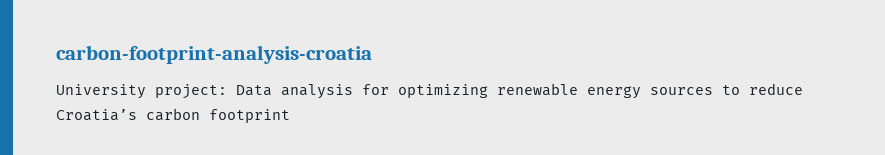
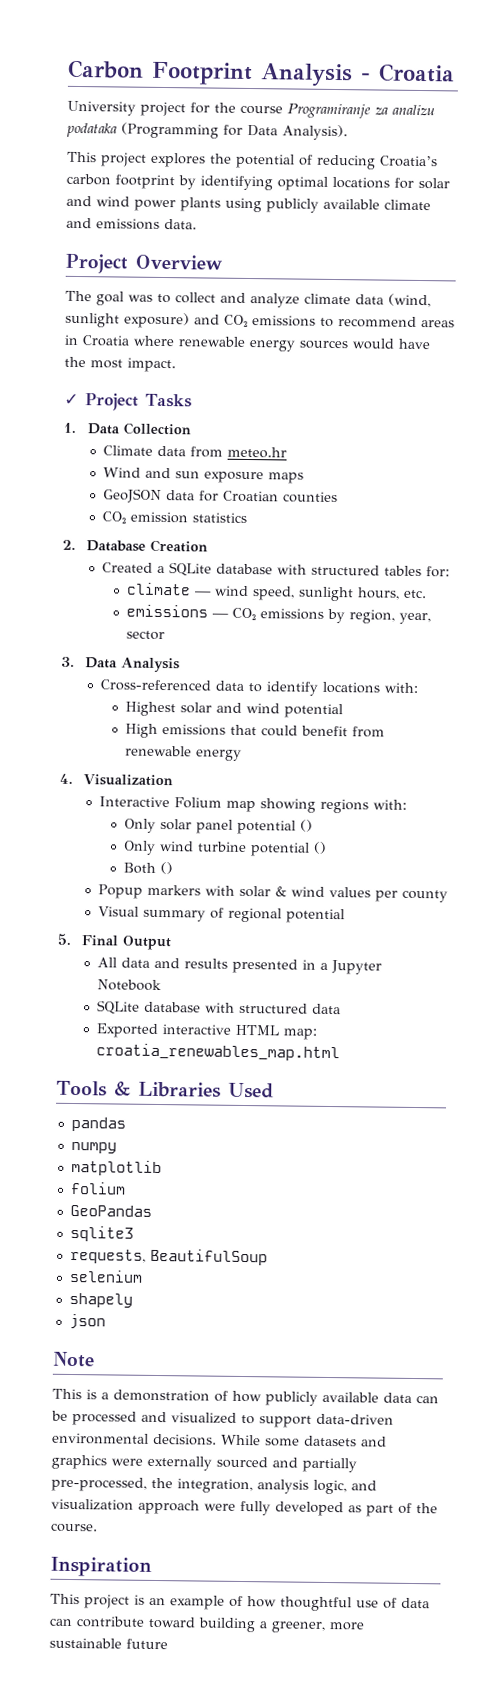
[56,45,372,64] [56,83,803,99] [56,108,290,123] carbon-footprint-analysis-croatia // University project: Data analysis for optimizing renewable energy sources to reduce Croatia’s carbon footprint -> [68,59,455,87] [67,100,435,119] [66,122,348,141] [67,151,438,170] [66,173,450,191] [66,195,431,213] [66,217,197,230] [65,253,223,274] [65,290,431,308] [65,312,455,329] [64,334,430,352] [64,356,176,373] [64,393,192,411] [63,422,192,436] [103,445,288,459] [103,467,305,484] [103,488,339,504] [102,511,248,524] [62,539,209,553] [102,562,451,578] [125,582,427,602] [125,604,431,625] [125,630,165,641] [61,656,181,673] [100,679,419,696] [124,701,343,719] [124,723,385,738] [124,745,242,761] [59,773,174,787] [99,796,408,814] [123,818,313,835] [122,840,327,857] [122,861,173,875] [98,884,449,903] [98,906,346,924] [57,933,172,951] [97,957,383,975] [97,979,163,992] [97,1000,342,1015] [96,1023,318,1040] [96,1043,341,1062] [56,1080,274,1099] [70,1116,126,1132] [70,1141,117,1154] [70,1159,162,1177] [69,1181,126,1195] [69,1204,152,1217] [69,1225,134,1242] [69,1248,268,1266] [68,1269,143,1283] [68,1292,133,1308] [68,1313,106,1330] [52,1351,95,1368] [52,1388,439,1406] [51,1410,394,1428] [52,1432,387,1447] [51,1454,357,1473] [51,1476,377,1495] [51,1498,438,1517] [51,1522,98,1533] [50,1556,152,1577] [50,1593,430,1612] [49,1616,364,1633] [49,1637,168,1650] Carbon Footprint Analysis - Croatia // University project for the course Programiranje za analizu podataka (Programming for Data Analysis). // This project explores the potential of reducing Croatia’s carbon footprint by identifying optimal locations for solar and wind power plants using publicly available climate and emissions data. // Project Overview // The goal was to collect and analyze climate data (wind, sunlight exposure) and CO₂ emissions to recommend areas in Croatia where renewable energy sources would have the most impact. // ✓ Project Tasks // 1. Data Collection // Climate data from meteo.hr // Wind and sun exposure maps // GeoJSON data for Croatian counties // CO₂ emission statistics // 2. Database Creation // Created a SQLite database with structured tables for: // climate — wind speed, sunlight hours, etc. // emissions — CO₂ emissions by region, year, sector // 3. Data Analysis // Cross-referenced data to identify locations with: // Highest solar and wind potential // High emissions that could benefit from renewable energy // 4. Visualization // Interactive Folium map showing regions with: // Only solar panel potential () // Only wind turbine potential () // Both () // Popup markers with solar & wind values per county // Visual summary of regional potential // 5. Final Output // All data and results presented in a Jupyter Notebook // SQLite database with structured data // Exported interactive HTML map: croatia_renewables_map.html // Tools & Libraries Used // pandas // numpy // matplotlib // folium // GeoPandas // sqlite3 // requests, BeautifulSoup // selenium // shapely // json // Note // This is a demonstration of how publicly available data can be processed and visualized to support data-driven environmental decisions. While some datasets and graphics were externally sourced and partially pre-processed, the integration, analysis logic, and visualization approach were fully developed as part of the course. // Inspiration // This project is an example of how thoughtful use of data can contribute toward building a greener, more sustainable future

